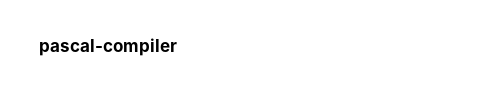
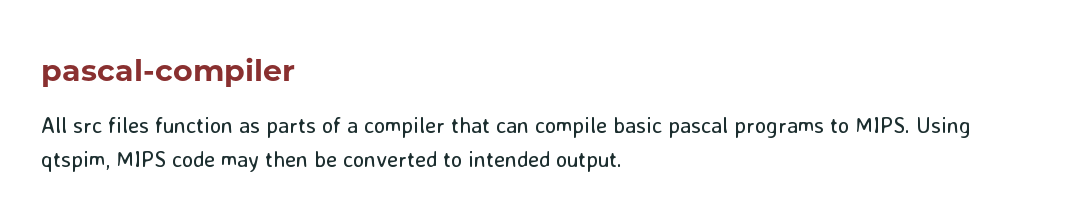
(177, 47) none -> [41,117,971,138] [41,151,622,172] // All src files function as parts of a compiler that can compile basic pascal programs to MIPS. Using qtspim, MIPS code may then be converted to intended output.

